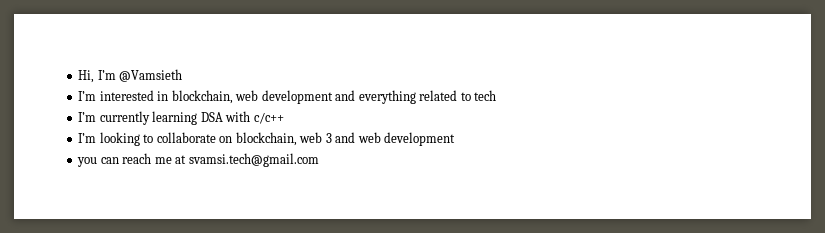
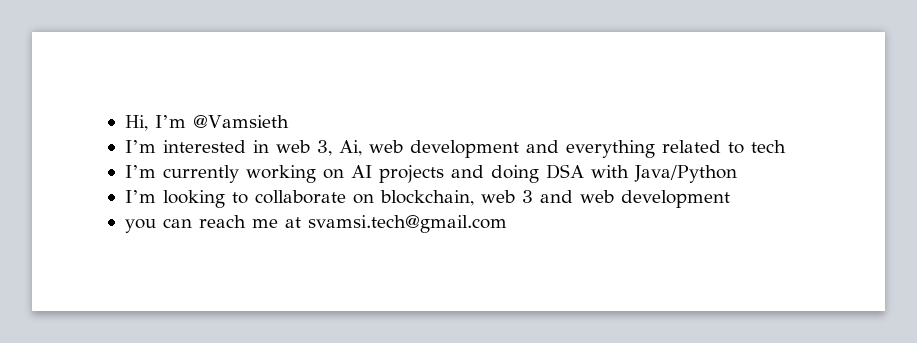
[171,90,233,104] blockchain, -> [275,140,362,156] web 3, Ai,
[152,111,198,125] learning -> [245,165,539,183] working on AI projects and doing
[253,112,284,124] c/c++ -> [633,165,737,183] Java/Python

